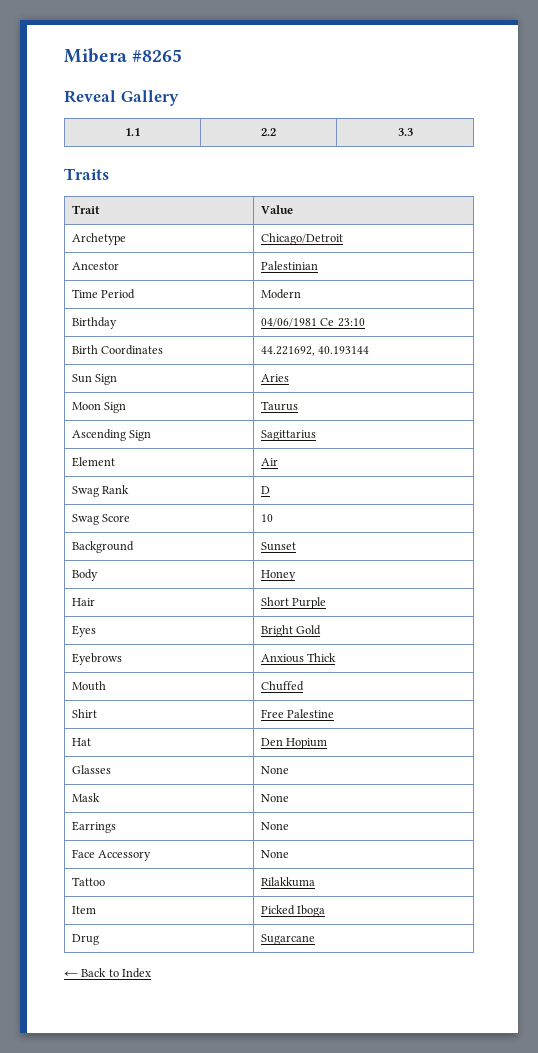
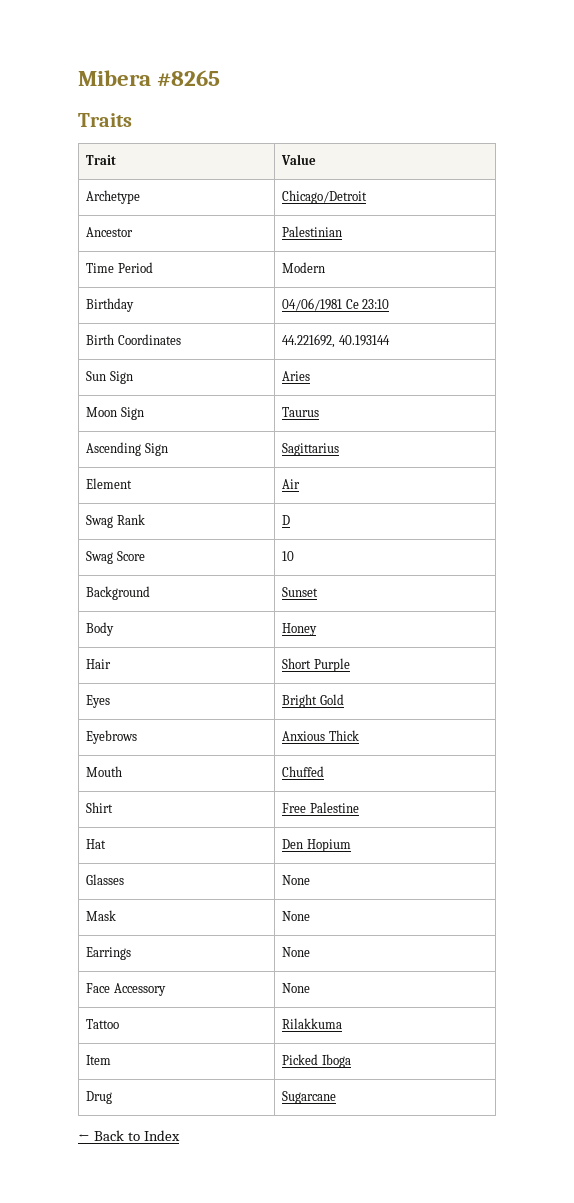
[64,90,179,106] [125,128,140,136] [261,128,276,136] [397,128,413,136] // Reveal Gallery // 1.1 | 2.2 | 3.3 -> (221, 78) none

